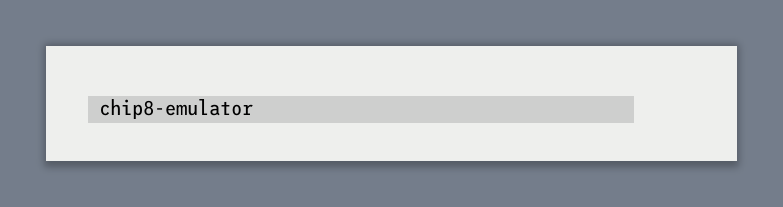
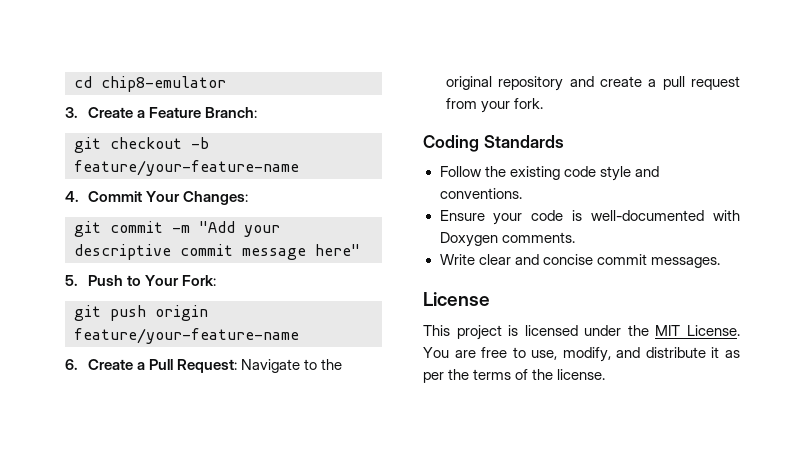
(99, 109) none -> [74,76,92,88] cd
(254, 109) none -> [65,107,258,118] [74,137,209,153] [74,160,299,176] [65,191,249,205] [74,221,280,237] [74,244,360,260] [65,275,217,286] [74,305,208,321] [74,328,299,344] [65,359,343,373] [446,76,740,91] [446,98,544,113] [423,135,564,152] [439,166,659,181] [439,188,522,199] [439,210,740,225] [439,232,575,247] [439,254,720,268] [423,292,490,306] [423,325,740,340] [423,347,740,362] [423,369,606,383] // 3. Create a Feature Branch: // git checkout -b feature/your-feature-name // 4. Commit Your Changes: // git commit -m "Add your descriptive commit message here" // 5. Push to Your Fork: // git push origin feature/your-feature-name // 6. Create a Pull Request: Navigate to the original repository and create a pull request from your fork. // Coding Standards // Follow the existing code style and conventions. // Ensure your code is well-documented with Doxygen comments. // Write clear and concise commit messages. // License // This project is licensed under the MIT License. You are free to use, modify, and distribute it as per the terms of the license.

